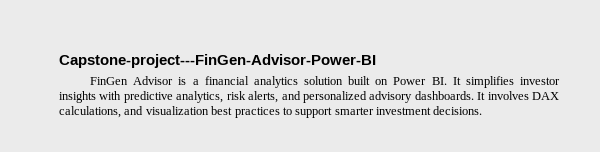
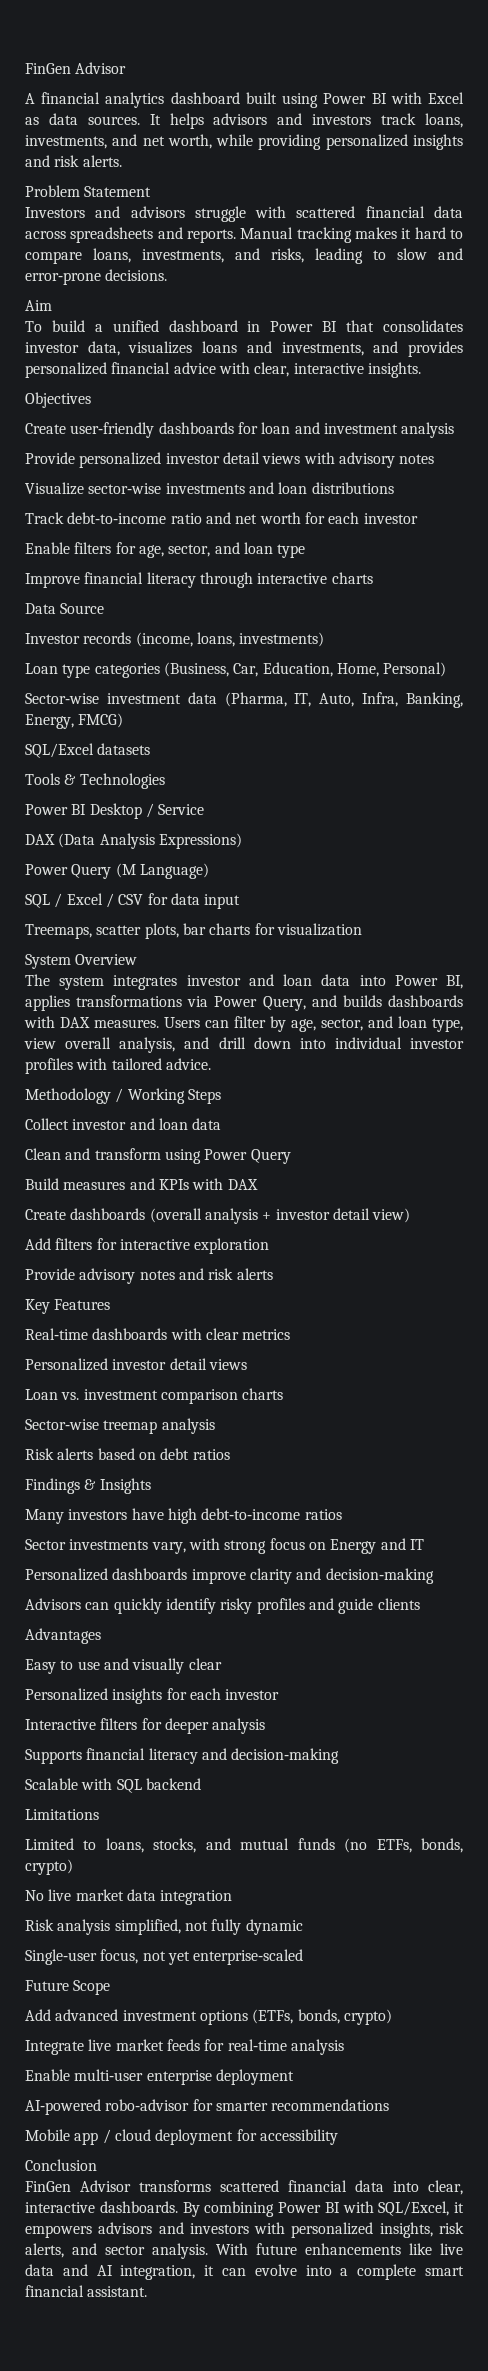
[59,54,376,68] [90,76,560,88] [59,91,559,103] [59,106,483,118] Capstone-project---FinGen-Advisor-Power-BI // FinGen Advisor is a financial analytics solution built on Power BI. It simplifies investor insights with predictive analytics, risk alerts, and personalized advisory dashboards. It involves DAX calculations, and visualization best practices to support smarter investment decisions. -> [25,62,127,74] [25,92,465,108] [25,113,464,129] [25,134,463,150] [25,155,122,167] [25,185,152,197] [25,206,463,222] [25,227,463,243] [25,248,463,264] [25,269,168,285] [25,300,52,311] [25,320,464,332] [25,341,464,357] [25,362,421,378] [25,392,91,408] [25,422,455,438] [25,452,435,468] [25,482,394,495] [25,512,418,524] [25,542,306,558] [25,572,373,588] [25,603,105,614] [25,632,325,647] [25,662,447,678] [25,692,463,708] [25,713,124,729] [25,743,151,758] [25,773,165,789] [25,803,205,819] [25,833,242,849] [25,863,209,879] [25,893,241,909] [25,923,362,939] [25,954,138,969] [25,974,464,990] [25,995,464,1011] [24,1016,463,1032] [24,1037,464,1053] [25,1058,211,1074] [25,1088,221,1104] [25,1118,222,1130] [25,1148,291,1164] [25,1178,258,1190] [25,1208,411,1224] [25,1238,270,1254] [25,1268,273,1284] [25,1299,111,1314] [25,1328,291,1340] [25,1358,247,1371] [25,1388,284,1404] [25,1418,215,1434] [25,1448,230,1460] [25,1478,151,1494] [25,1508,342,1524] [25,1538,424,1554] [25,1568,434,1584] [25,1598,420,1614] [25,1628,101,1644] [25,1658,222,1674] [25,1688,280,1704] [25,1718,266,1734] [25,1748,340,1764] [25,1778,201,1793] [25,1809,99,1820] [25,1838,464,1853] [25,1859,73,1875] [25,1889,233,1905] [25,1919,303,1935] [25,1949,304,1965] [25,1980,111,1995] [25,2009,392,2025] [25,2039,344,2055] [25,2069,294,2085] [25,2099,390,2115] [25,2129,338,2145] [25,2159,97,2171] [25,2180,463,2195] [25,2201,464,2217] [25,2222,464,2238] [25,2243,463,2259] [25,2264,465,2280] [25,2285,148,2297] FinGen Advisor // A financial analytics dashboard built using Power BI with Excel as data sources. It helps advisors and investors track loans, investments, and net worth, while providing personalized insights and risk alerts. // Problem Statement // Investors and advisors struggle with scattered financial data across spreadsheets and reports. Manual tracking makes it hard to compare loans, investments, and risks, leading to slow and error‑prone decisions. // Aim // To build a unified dashboard in Power BI that consolidates investor data, visualizes loans and investments, and provides personalized financial advice with clear, interactive insights. // Objectives // Create user‑friendly dashboards for loan and investment analysis // Provide personalized investor detail views with advisory notes // Visualize sector‑wise investments and loan distributions // Track debt‑to‑income ratio and net worth for each investor // Enable filters for age, sector, and loan type // Improve financial literacy through interactive charts // Data Source // Investor records (income, loans, investments) // Loan type categories (Business, Car, Education, Home, Personal) // Sector‑wise investment data (Pharma, IT, Auto, Infra, Banking, Energy, FMCG) // SQL/Excel datasets // Tools & Technologies // Power BI Desktop / Service // DAX (Data Analysis Expressions) // Power Query (M Language) // SQL / Excel / CSV for data input // Treemaps, scatter plots, bar charts for visualization // System Overview // The system integrates investor and loan data into Power BI, applies transformations via Power Query, and builds dashboards with DAX measures. Users can filter by age, sector, and loan type, view overall analysis, and drill down into individual investor profiles with tailored advice. // Methodology / Working Steps // Collect investor and loan data // Clean and transform using Power Query // Build measures and KPIs with DAX // Create dashboards (overall analysis + investor detail view) // Add filters for interactive exploration // Provide advisory notes and risk alerts // Key Features // Real‑time dashboards with clear metrics // Personalized investor detail views // Loan vs. investment comparison charts // Sector‑wise treemap analysis // Risk alerts based on debt ratios // Findings & Insights // Many investors have high debt‑to‑income ratios // Sector investments vary, with strong focus on Energy and IT // Personalized dashboards improve clarity and decision‑making // Advisors can quickly identify risky profiles and guide clients // Advantages // Easy to use and visually clear // Personalized insights for each investor // Interactive filters for deeper analysis // Supports financial literacy and decision‑making // Scalable with SQL backend // Limitations // Limited to loans, stocks, and mutual funds (no ETFs, bonds, crypto) // No live market data integration // Risk analysis simplified, not fully dynamic // Single‑user focus, not yet enterprise‑scaled // Future Scope // Add advanced investment options (ETFs, bonds, crypto) // Integrate live market feeds for real‑time analysis // Enable multi‑user enterprise deployment // AI‑powered robo‑advisor for smarter recommendations // Mobile app / cloud deployment for accessibility // Conclusion // FinGen Advisor transforms scattered financial data into clear, interactive dashboards. By combining Power BI with SQL/Excel, it empowers advisors and investors with personalized insights, risk alerts, and sector analysis. With future enhancements like live data and AI integration, it can evolve into a complete smart financial assistant.

